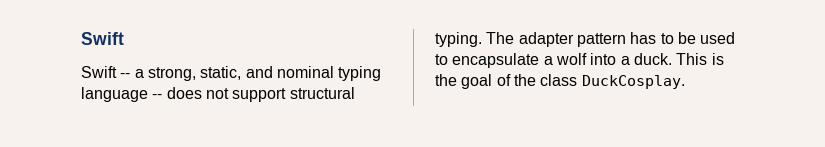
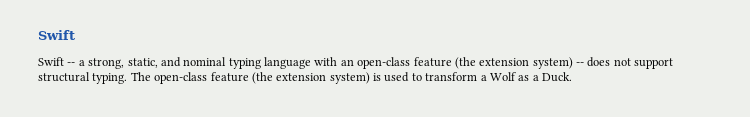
(148, 94) none -> [314,57,573,69] with an open-class feature (the extension system)
[518,32,736,47] [435,53,724,68] [435,74,685,89] adapter pattern has to be used to encapsulate a wolf into a duck. This is the goal of the class DuckCosplay. -> [154,72,572,84] open-class feature (the extension system) is used to transform a Wolf as a Duck.

